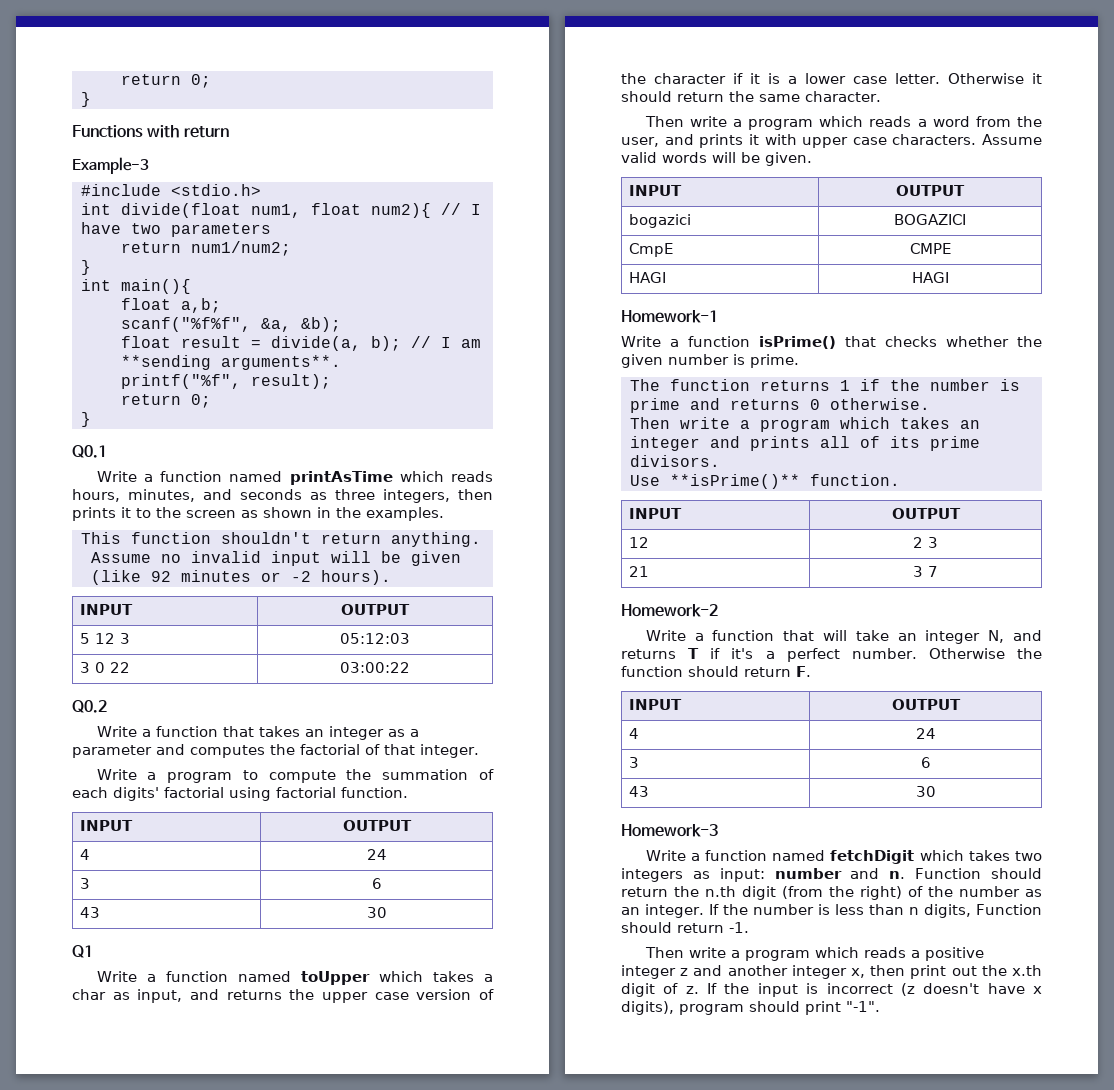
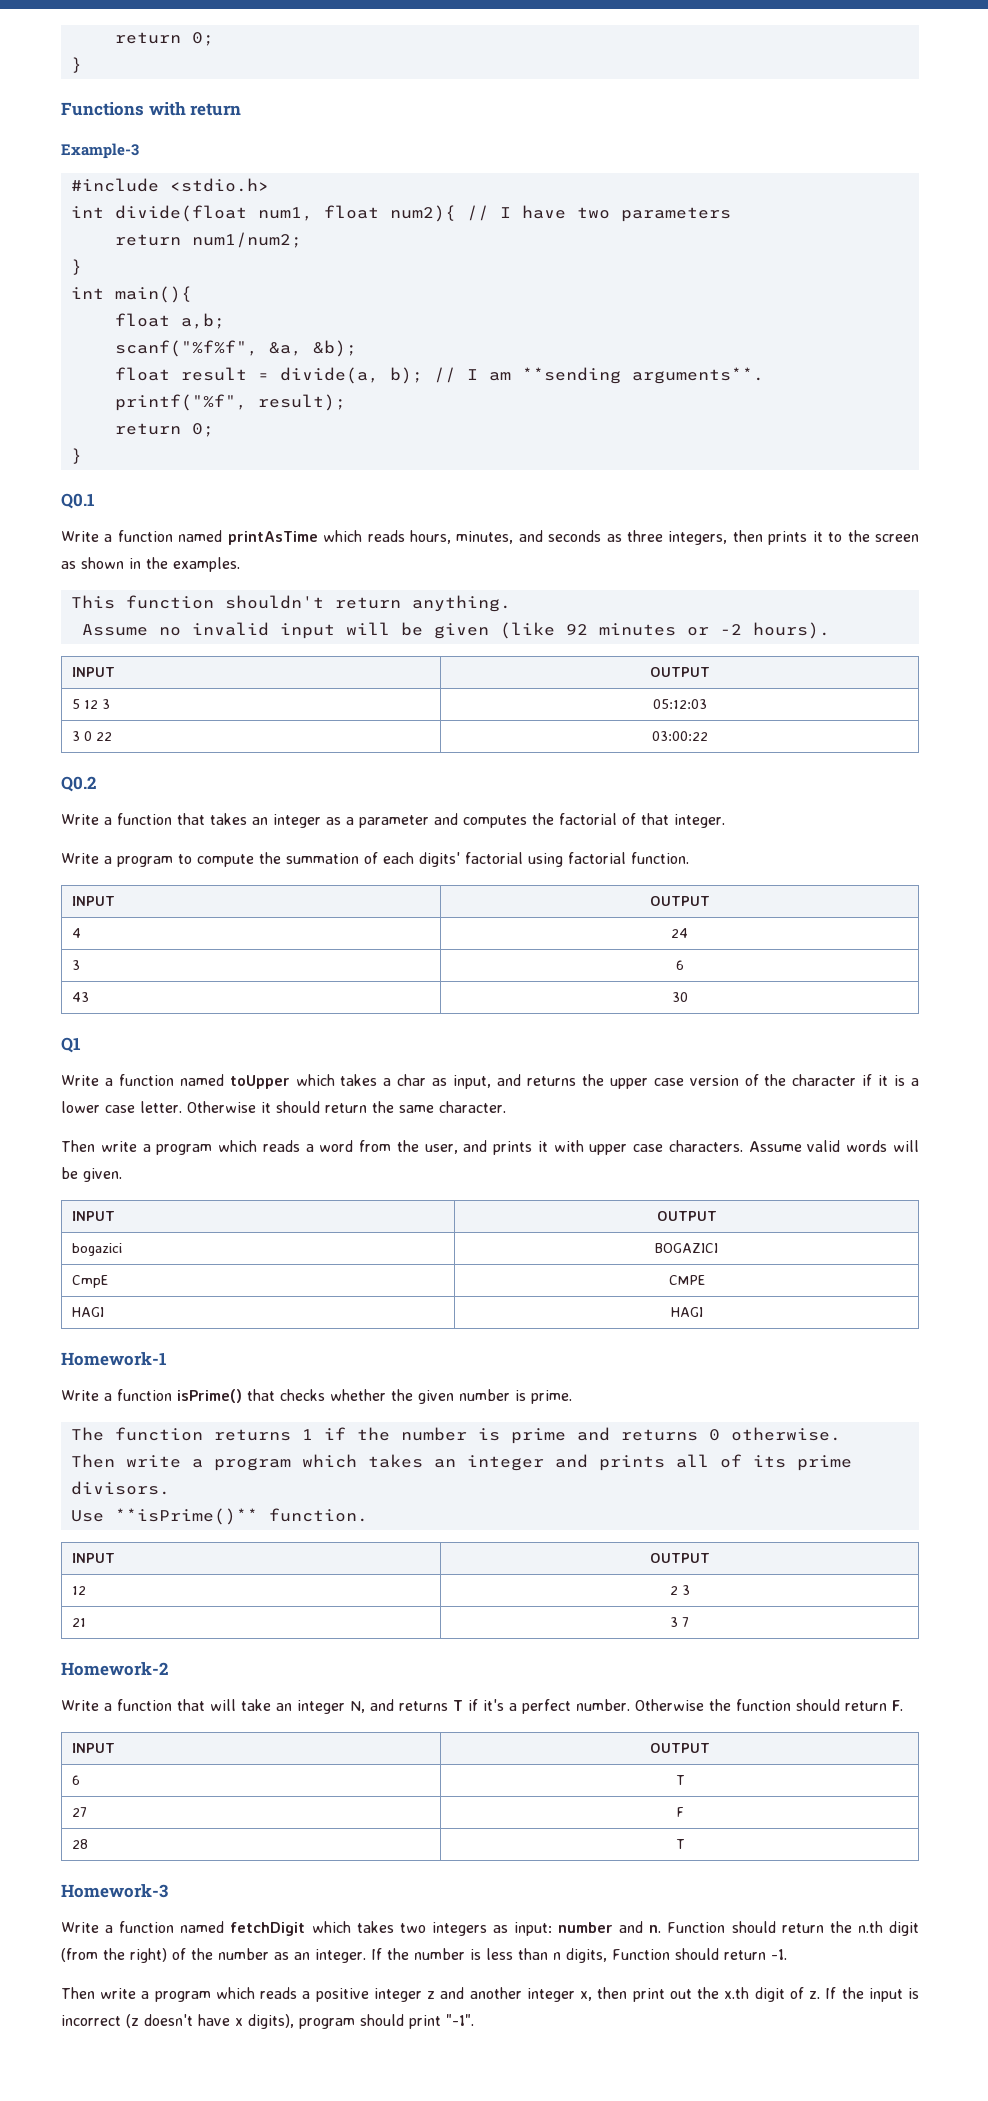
[628,728,639,739] [915,728,936,739] [628,757,639,768] [920,757,931,768] [628,786,649,797] [915,786,936,797] 4 | 24 // 3 | 6 // 43 | 30 -> [72,1775,81,1785] [675,1775,684,1785] [72,1807,88,1817] [675,1807,684,1817] [72,1839,89,1849] [675,1839,684,1849] 6 | T // 27 | F // 28 | T

